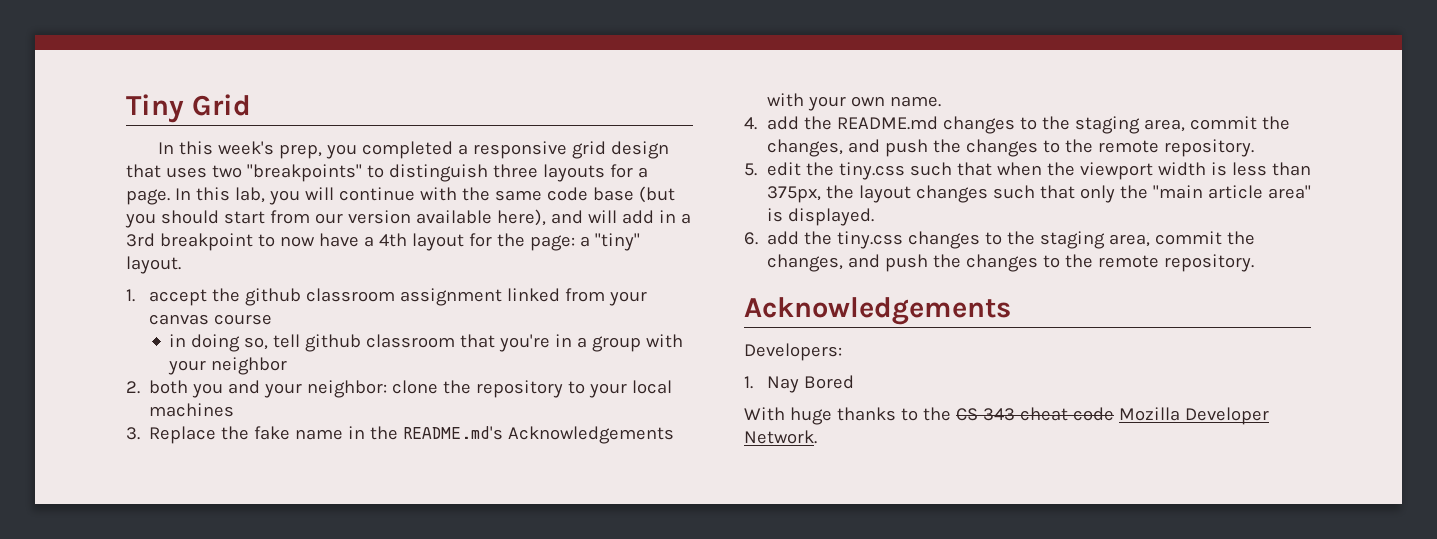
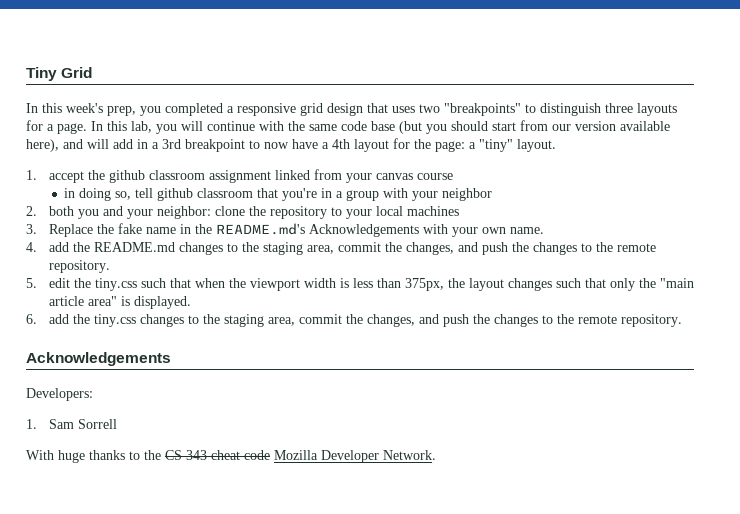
[766,375,854,393] Nay Bored -> [48,419,117,429] Sam Sorrell

